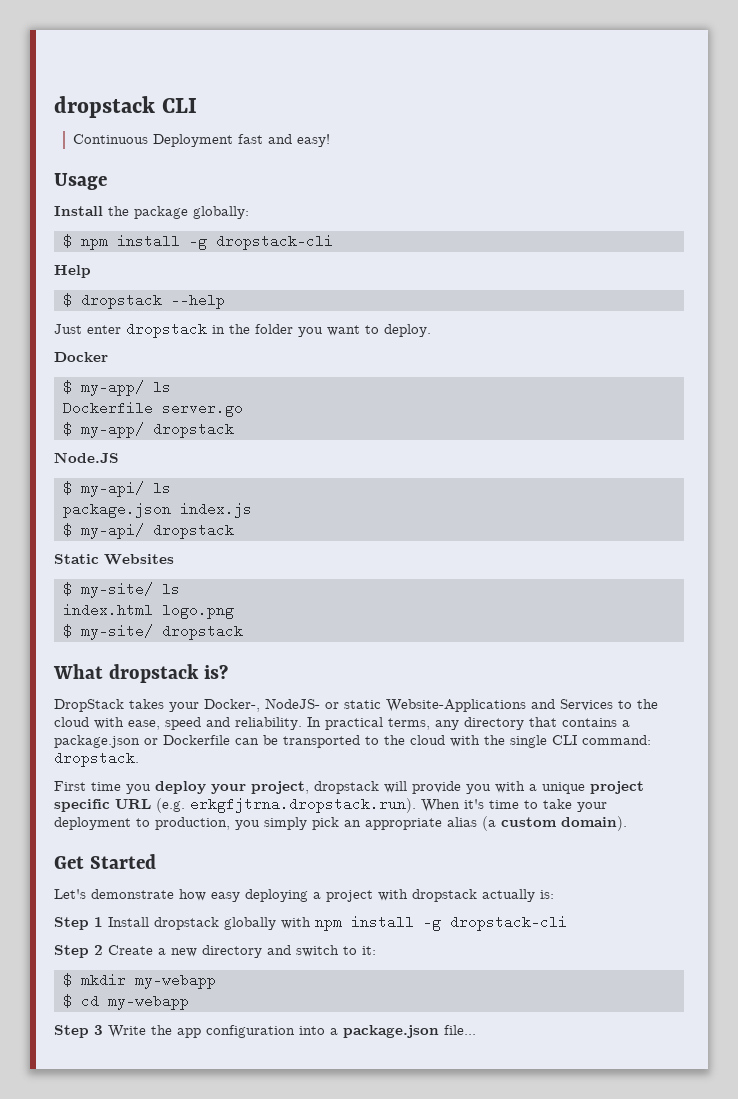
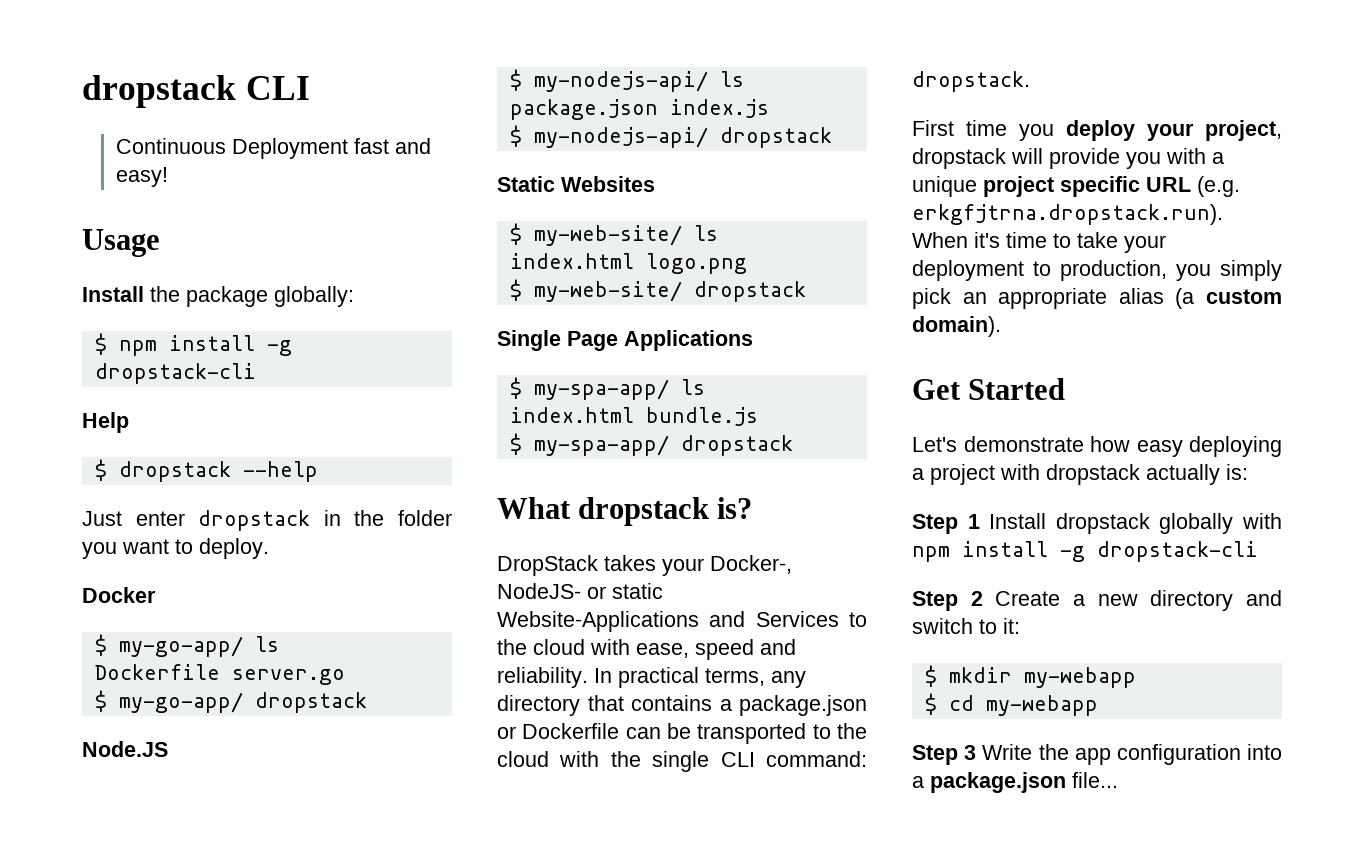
[80,380,144,396] my-app/ -> [118,636,243,657] my-go-app/
[80,422,144,438] my-app/ -> [118,692,243,713] my-go-app/
[80,481,144,497] my-api/ -> [533,71,708,92] my-nodejs-api/
[80,523,144,539] my-api/ -> [533,127,708,148] my-nodejs-api/
[80,582,153,598] my-site/ -> [533,225,682,246] my-web-site/
[80,624,153,640] my-site/ -> [533,281,806,302] [497,330,753,351] [509,377,705,400] [509,407,758,426] [509,433,669,456] my-web-site/ dropstack // Single Page Applications // $ my-spa-app/ ls // index.html bundle.js // $ my-spa-app/

